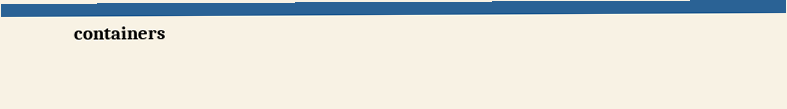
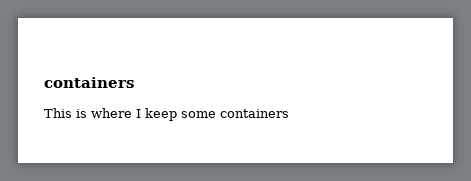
[73,26,165,40] containers -> [44,77,134,88] [44,108,289,121] containers // This is where I keep some containers

